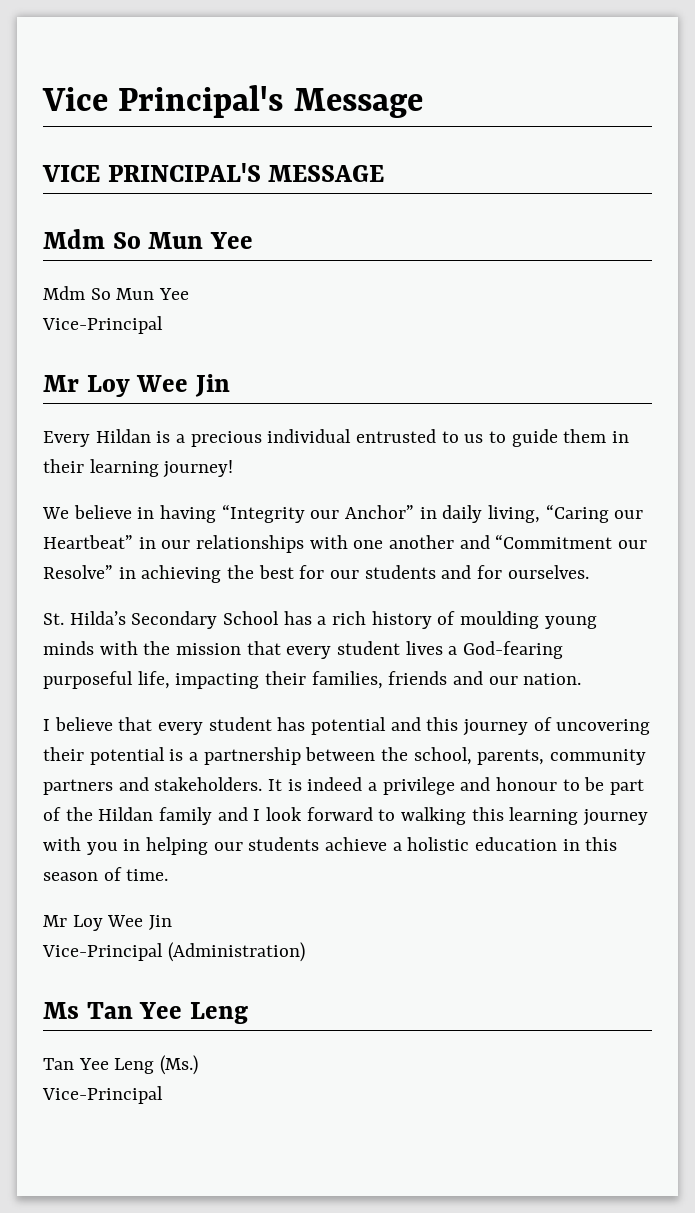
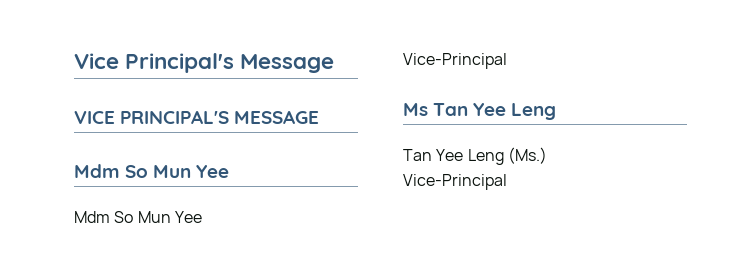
[43,374,231,397] [43,429,630,447] [43,459,234,478] [42,504,644,523] [43,534,648,553] [43,565,589,583] [43,611,597,629] [43,641,564,659] [43,671,582,689] [43,717,651,736] [43,747,647,765] [43,777,645,795] [43,807,649,826] [43,837,618,855] [43,867,169,881] [43,915,173,931] [42,942,305,962] // Mr Loy Wee Jin // Every Hildan is a precious individual entrusted to us to guide them in their learning journey! // We believe in having “Integrity our Anchor” in daily living, “Caring our Heartbeat” in our relationships with one another and “Commitment our Resolve” in achieving the best for our students and for ourselves. // St. Hilda’s Secondary School has a rich history of moulding young minds with the mission that every student lives a God-fearing purposeful life, impacting their families, friends and our nation. // I believe that every student has potential and this journey of uncovering their potential is a partnership between the school, parents, community partners and stakeholders. It is indeed a privilege and honour to be part of the Hildan family and I look forward to walking this learning journey with you in helping our students achieve a holistic education in this season of time. // Mr Loy Wee Jin // Vice-Principal (Administration) -> (507, 61) none

